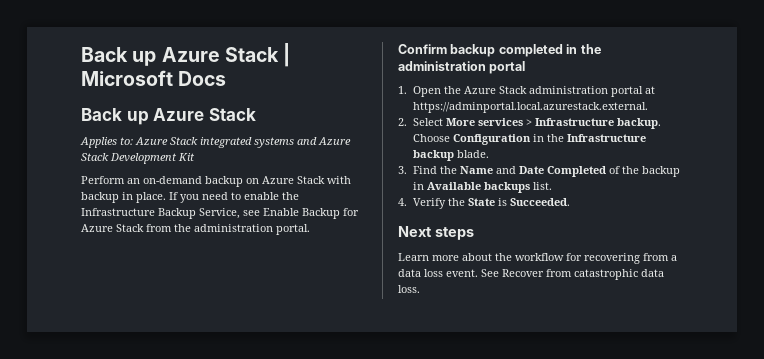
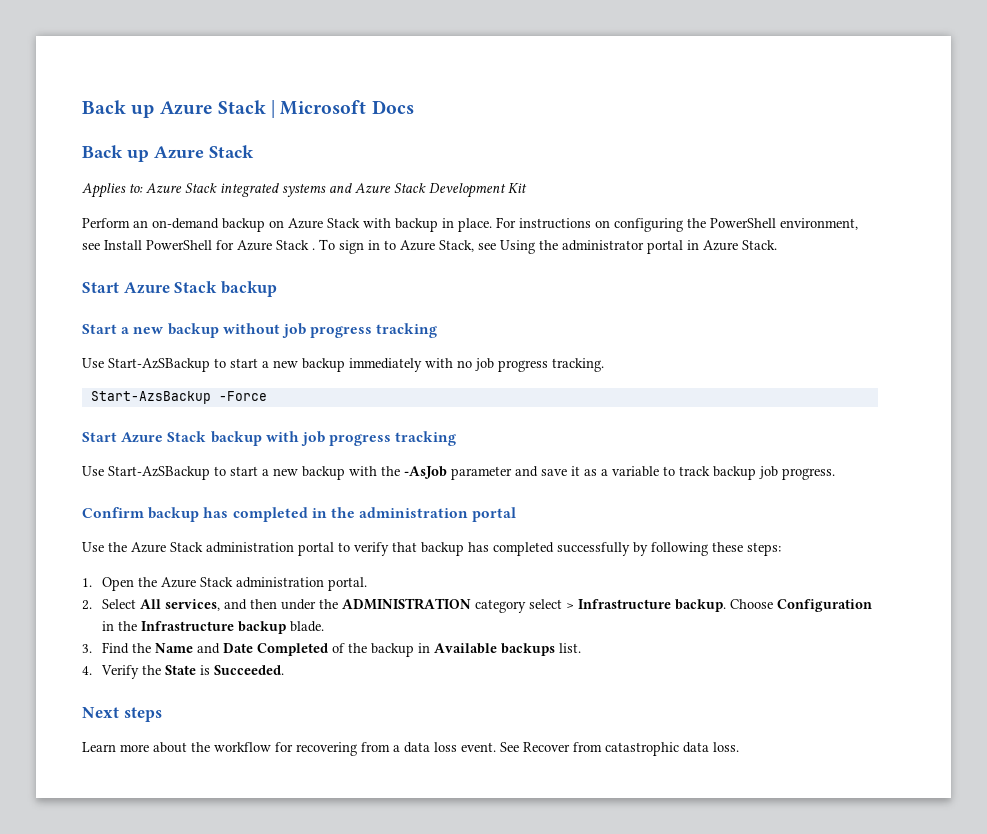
[169,192,299,203] [81,208,359,219] [81,224,310,235] If you need to enable the Infrastructure Backup Service, see Enable Backup for Azure Stack from the administration portal. -> [496,217,858,232] [82,239,777,254] [82,281,277,297] [82,323,438,338] [82,358,604,372] [90,391,267,404] [82,431,457,446] [82,466,835,480] For instructions on configuring the PowerShell environment, see Install PowerShell for Azure Stack . To sign in to Azure Stack, see Using the administrator portal in Azure Stack. // Start Azure Stack backup // Start a new backup without job progress tracking // Use Start-AzSBackup to start a new backup immediately with no job progress tracking. // Start-AzsBackup -Force // Start Azure Stack backup with job progress tracking // Use Start-AzSBackup to start a new backup with the -AsJob parameter and save it as a variable to track backup job progress.
(496, 50) none -> [203,507,229,518] has
(526, 67) none -> [82,542,781,556] // Use the Azure Stack administration portal to verify that backup has completed successfully by following these steps:
[610,86,655,97] [412,102,648,113] portal at https://adminportal.local.azurestack.external. -> [328,577,368,591] portal.
[445,118,523,126] More services -> [140,598,563,613] All services, and then under the ADMINISTRATION category select

